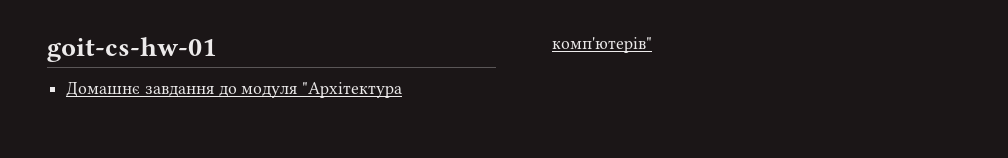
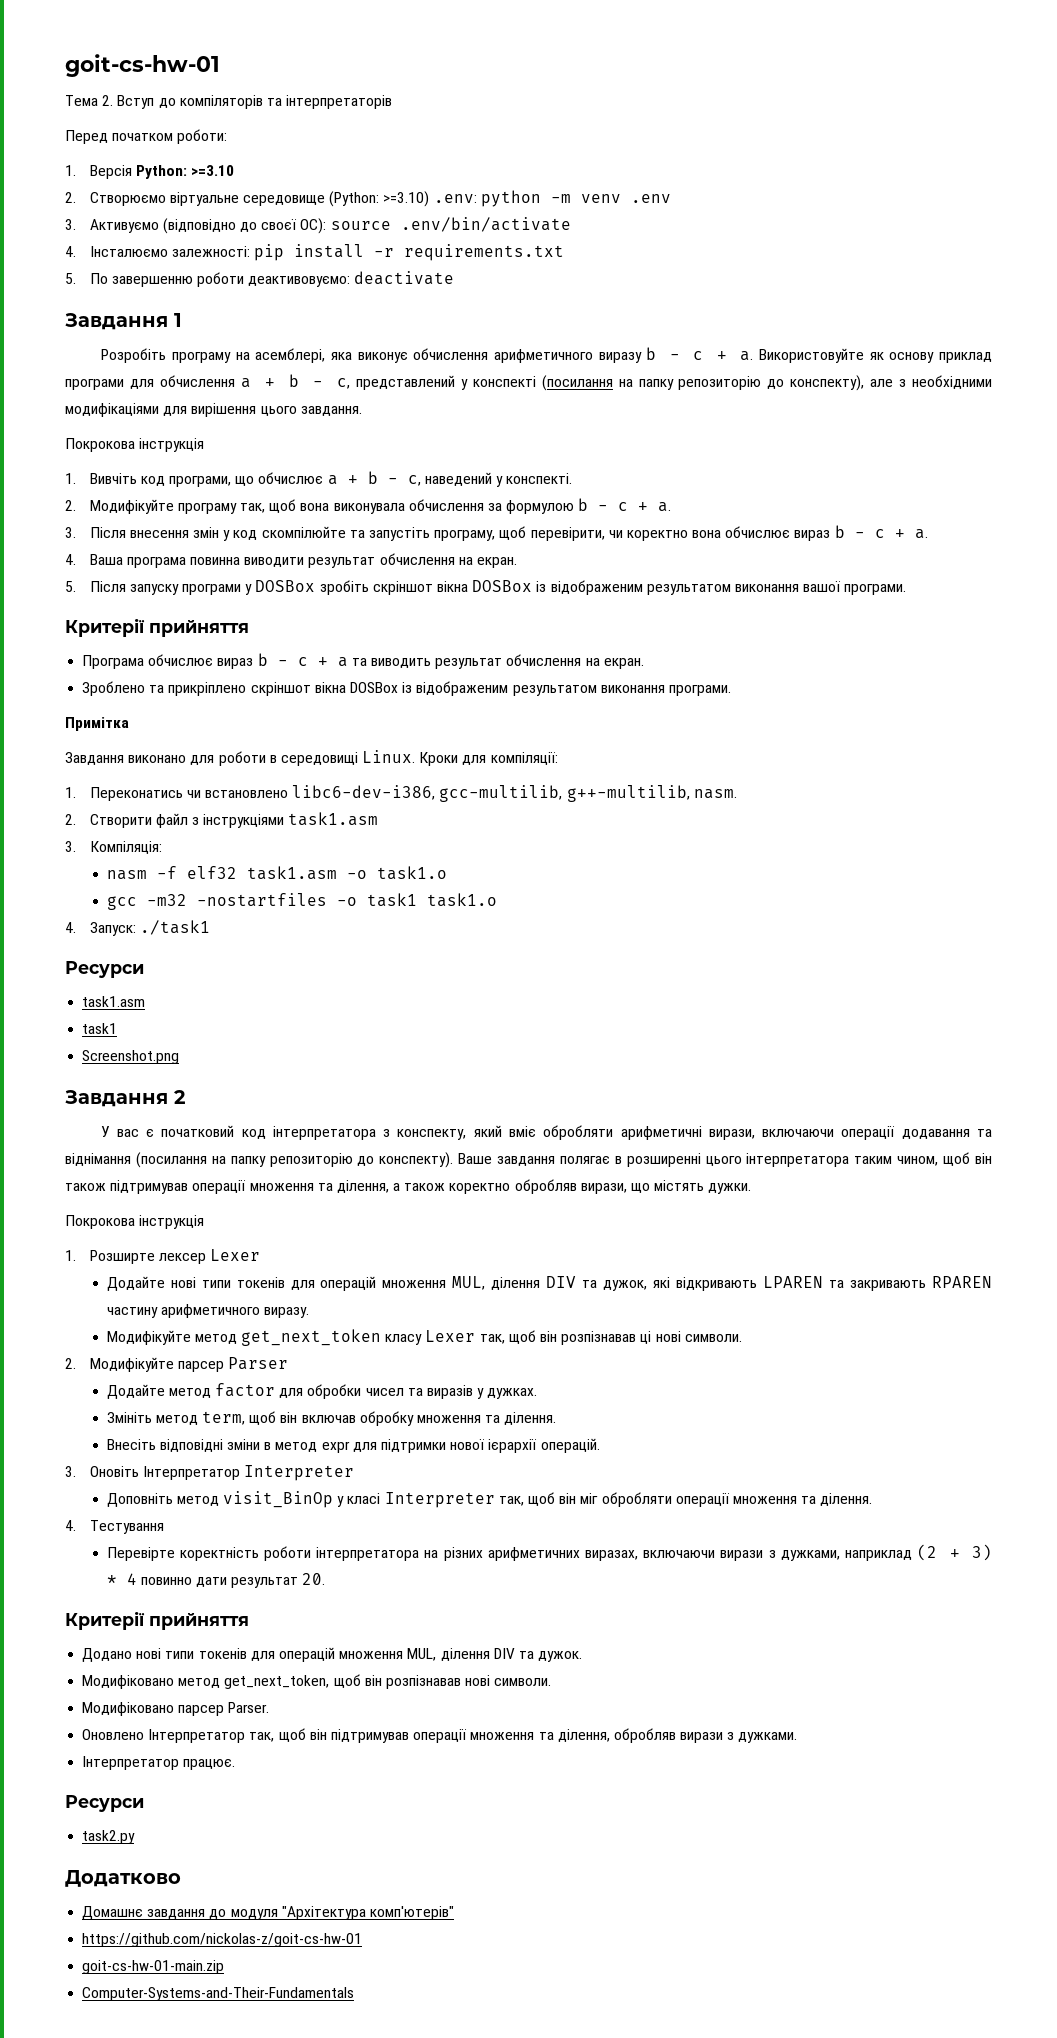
(216, 49) none -> [65,95,393,109] [65,129,228,144] [65,165,235,179] [65,190,671,207] [65,217,571,234] [65,244,565,261] [65,271,455,287] [65,313,182,330] [101,347,992,363] [65,374,992,391] [65,403,362,417] [65,438,205,452] [65,471,573,487] [65,498,672,514] [65,525,928,541] [65,553,517,568] [65,580,907,595] [65,618,249,637] [82,653,644,669] [82,681,731,696] [65,717,129,731] [65,750,558,766] [65,785,737,802] [65,812,379,828] [65,841,162,854] [106,866,447,880] [106,893,497,910] [65,920,210,936] [65,961,144,978] [82,996,146,1007] [82,1023,118,1034] [82,1050,180,1064] [65,1090,186,1107] [101,1125,992,1140] [65,1152,992,1168] [65,1179,752,1194] [65,1215,205,1229] [65,1249,261,1264] [106,1276,993,1291] [106,1304,310,1318] [106,1329,742,1346] [65,1357,289,1372] [106,1383,538,1399] [106,1411,557,1426] [106,1438,600,1453] [65,1465,355,1481] [106,1491,873,1508] [65,1520,164,1534] [106,1544,992,1561] [106,1573,326,1588] [65,1611,249,1630] [82,1647,583,1662] [82,1674,552,1689] [82,1702,270,1716] [82,1728,798,1743] [82,1756,236,1770] [65,1795,144,1812] [82,1830,136,1844] [65,1870,181,1887] // Тема 2. Вступ до компіляторів та інтерпретаторів // Перед початком роботи: // 1. Версія Python: >=3.10 // 2. Cтворюємо віртуальне середовище (Python: >=3.10) .env: python -m venv .env // 3. Активуємо (відповідно до своєї ОС): source .env/bin/activate // 4. Інсталюємо залежності: pip install -r requirements.txt // 5. По завершенню роботи деактивовуємо: deactivate // Завдання 1 // Розробіть програму на асемблері, яка виконує обчислення арифметичного виразу b - c + a. Використовуйте як основу приклад програми для обчислення a + b - c, представлений у конспекті (посилання на папку репозиторію до конспекту), але з необхідними модифікаціями для вирішення цього завдання. // Покрокова інструкція // 1. Вивчіть код програми, що обчислює a + b - c, наведений у конспекті. // 2. Модифікуйте програму так, щоб вона виконувала обчислення за формулою b - c + a. // 3. Після внесення змін у код скомпілюйте та запустіть програму, щоб перевірити, чи коректно вона обчислює вираз b - c + a. // 4. Ваша програма повинна виводити результат обчислення на екран. // 5. Після запуску програми у DOSBox зробіть скріншот вікна DOSBox із відображеним результатом виконання вашої програми. // Критерії прийняття // Програма обчислює вираз b - c + a та виводить результат обчислення на екран. // Зроблено та прикріплено скріншот вікна DOSBox із відображеним результатом виконання програми. // Примітка // Завдання виконано для роботи в середовищі Linux. Кроки для компіляції: // 1. Переконатись чи встановлено libc6-dev-i386, gcc-multilib, g++-multilib, nasm. // 2. Створити файл з інструкціями task1.asm // 3. Компіляція: // nasm -f elf32 task1.asm -o task1.o // gcc -m32 -nostartfiles -o task1 task1.o // 4. Запуск: ./task1 // Ресурси // task1.asm // task1 // Screenshot.png // Завдання 2 // У вас є початковий код інтерпретатора з конспекту, який вміє обробляти арифметичні вирази, включаючи операції додавання та віднімання (посилання на папку репозиторію до конспекту). Ваше завдання полягає в розширенні цього інтерпретатора таким чином, щоб він також підтримував операції множення та ділення, а також коректно обробляв вирази, що містять дужки. // Покрокова інструкція // 1. Розширте лексер Lexer // Додайте нові типи токенів для операцій множення MUL, ділення DIV та дужок, які відкривають LPAREN та закривають RPAREN частину арифметичного виразу. // Модифікуйте метод get_next_token класу Lexer так, щоб він розпізнавав ці нові символи. // 2. Модифікуйте парсер Parser // Додайте метод factor для обробки чисел та виразів у дужках. // Змініть метод term, щоб він включав обробку множення та ділення. // Внесіть відповідні зміни в метод expr для підтримки нової ієрархії операцій. // 3. Оновіть Інтерпретатор Interpreter // Доповніть метод visit_BinOp у класі Interpreter так, щоб він міг обробляти операції множення та ділення. // 4. Тестування // Перевірте коректність роботи інтерпретатора на різних арифметичних виразах, включаючи вирази з дужками, наприклад (2 + 3) * 4 повинно дати результат 20. // Критерії прийняття // Додано нові типи токенів для операцій множення MUL, ділення DIV та дужок. // Модифіковано метод get_next_token, щоб він розпізнавав нові символи. // Модифіковано парсер Parser. // Оновлено Інтерпретатор так, щоб він підтримував операції множення та ділення, обробляв вирази з дужками. // Інтерпретатор працює. // Ресурси // task2.py // Додатково
(653, 45) none -> [82,1933,363,1947] [82,1960,225,1974] [82,1987,355,2001] // https://github.com/nickolas-z/goit-cs-hw-01 // goit-cs-hw-01-main.zip // Computer-Systems-and-Their-Fundamentals

